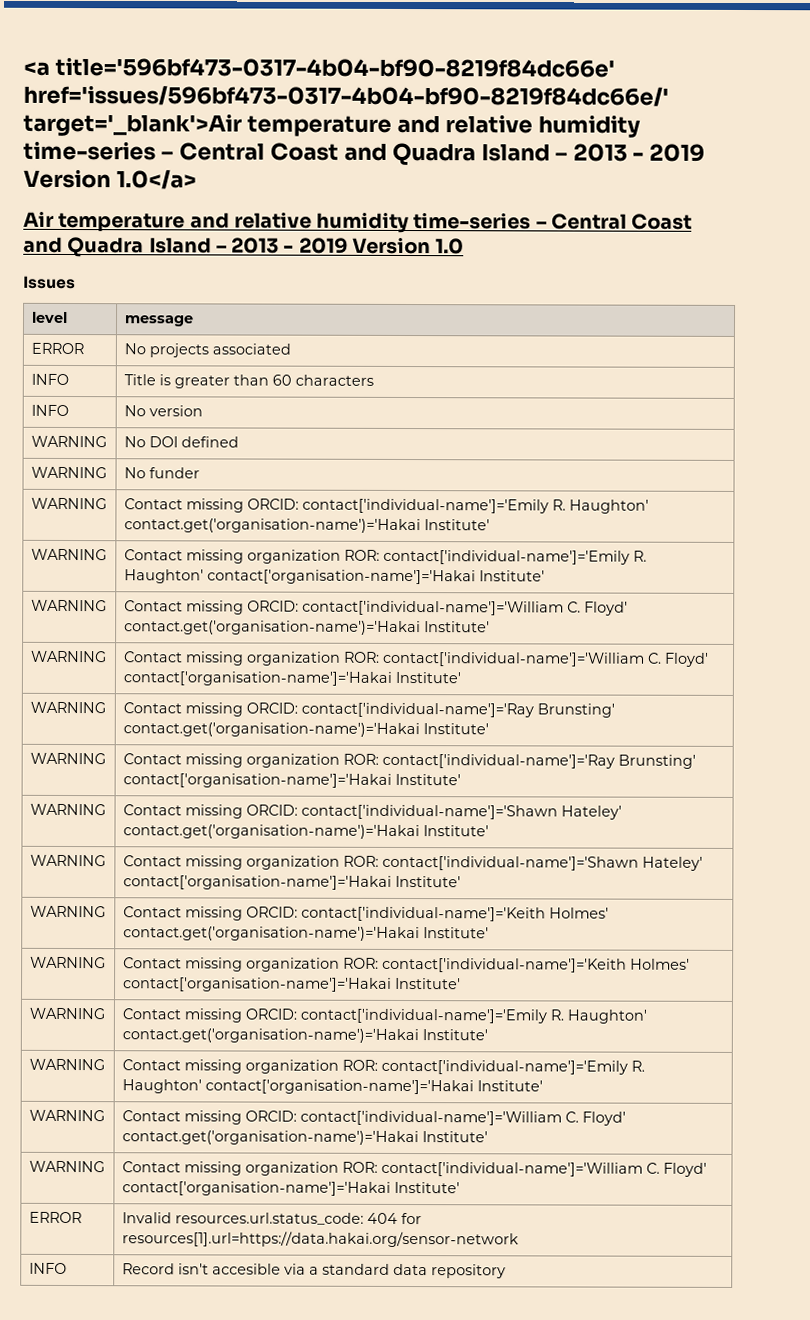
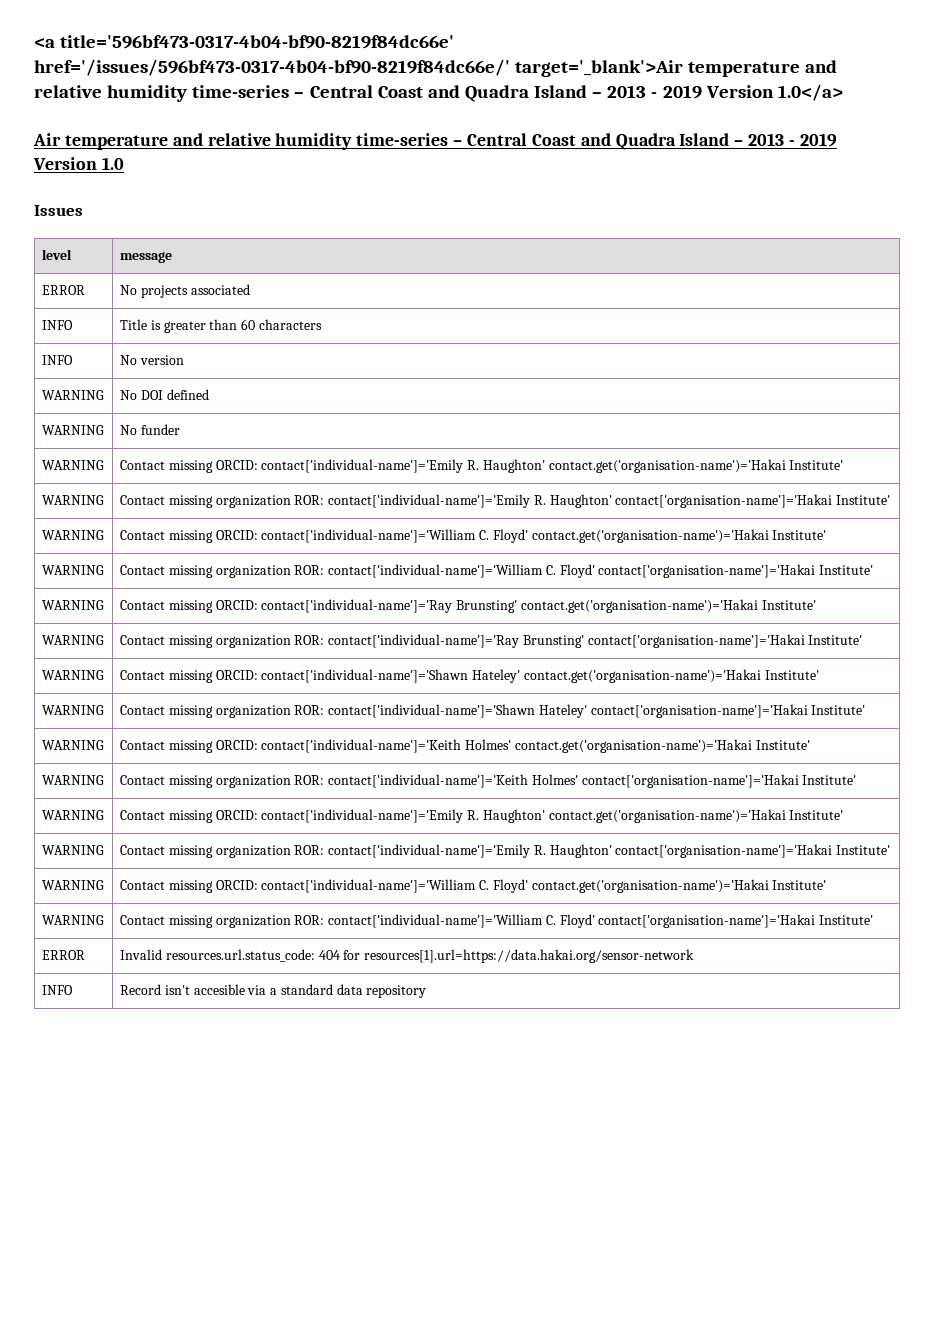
[23,84,669,107] href='issues/596bf473-0317-4b04-bf90-8219f84dc66e/' -> [34,59,510,76] href='/issues/596bf473-0317-4b04-bf90-8219f84dc66e/'

